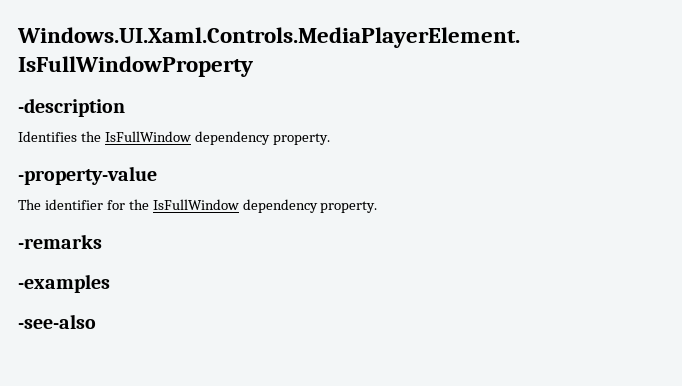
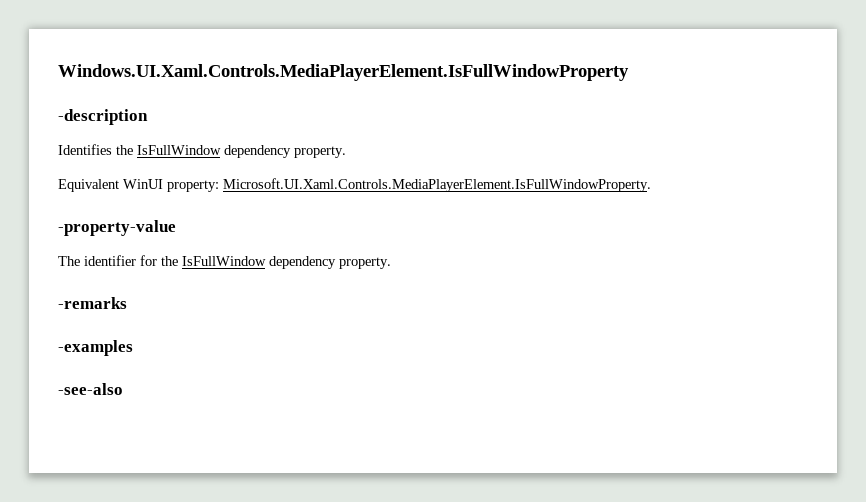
(330, 139) none -> [58,178,651,192] // Equivalent WinUI property: Microsoft.UI.Xaml.Controls.MediaPlayerElement.IsFullWindowProperty.

